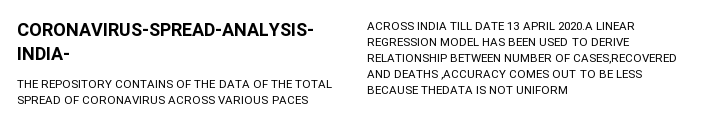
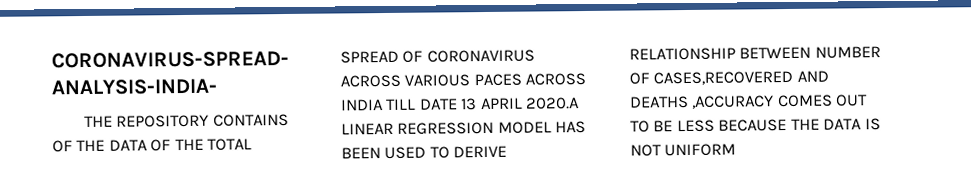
[421,86,474,94] THEDATA -> [790,118,863,130] THE DATA

